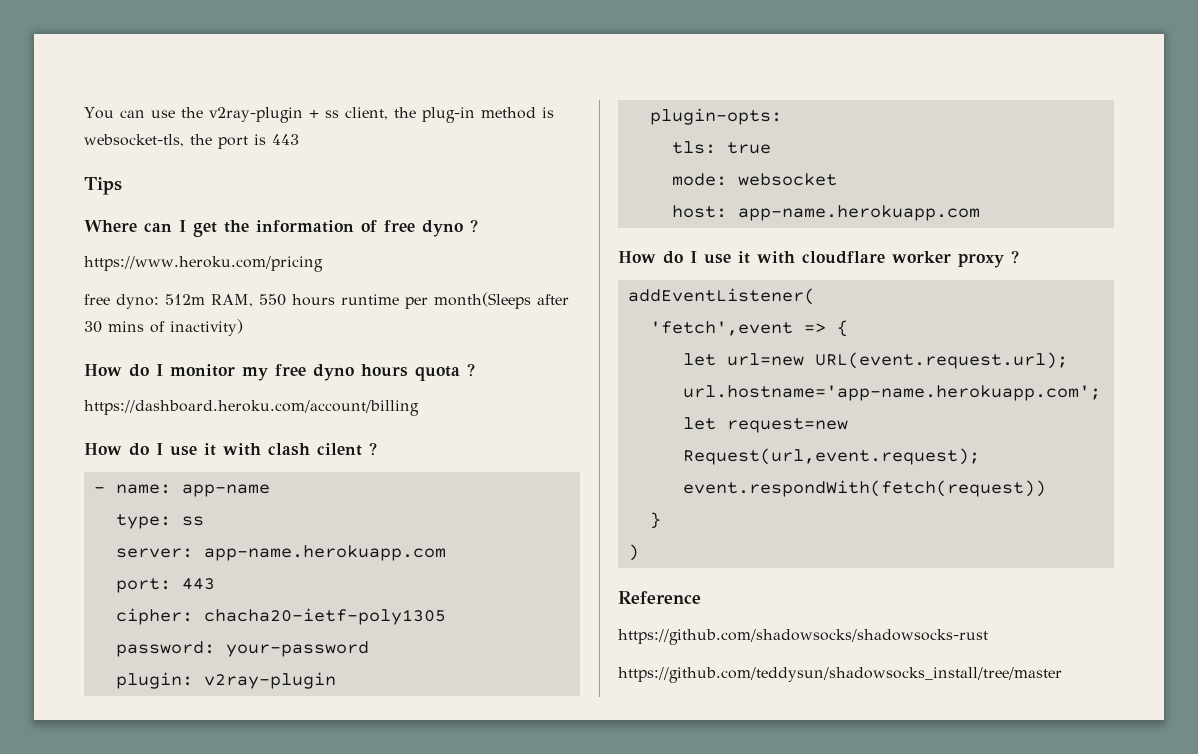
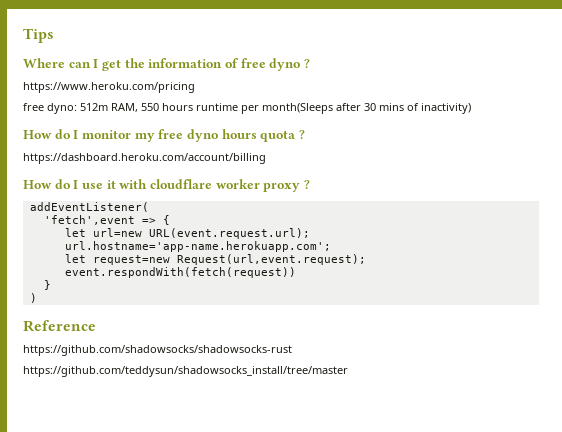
[84,107,554,123] [84,134,299,149] You can use the v2ray-plugin + ss client, the plug-in method is websocket-tls, the port is 443 // -> (23, 35) none
[84,442,377,456] [93,484,270,497] [115,514,204,529] [115,545,446,561] [115,578,215,593] [115,608,446,625] [115,641,369,657] [115,672,336,689] [649,108,782,125] [671,141,771,154] [671,173,837,186] [671,205,980,221] // How do I use it with clash cilent ? // - name: app-name // type: ss // server: app-name.herokuapp.com // port: 443 // cipher: chacha20-ietf-poly1305 // password: your-password // plugin: v2ray-plugin // plugin-opts: // tls: true // mode: websocket // host: app-name.herokuapp.com -> (266, 158) none

